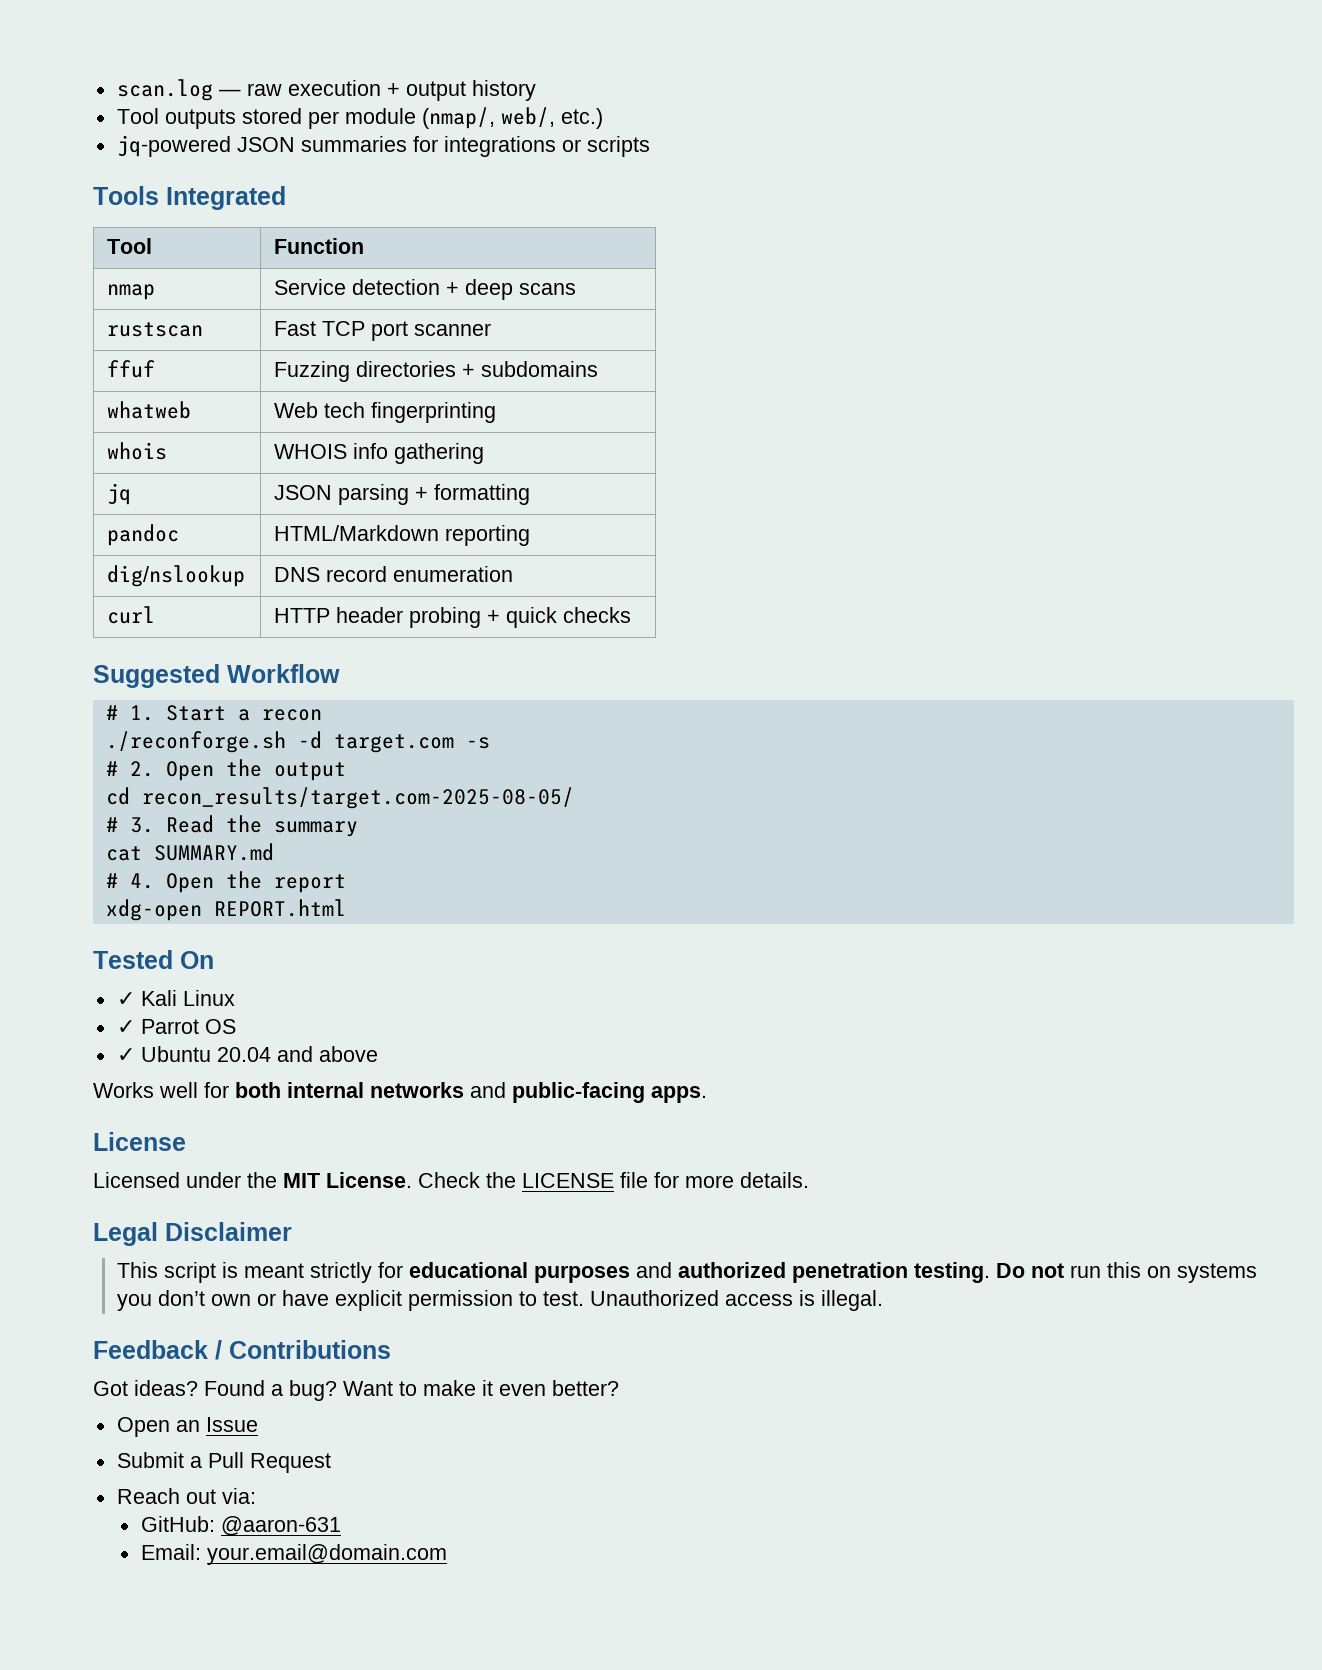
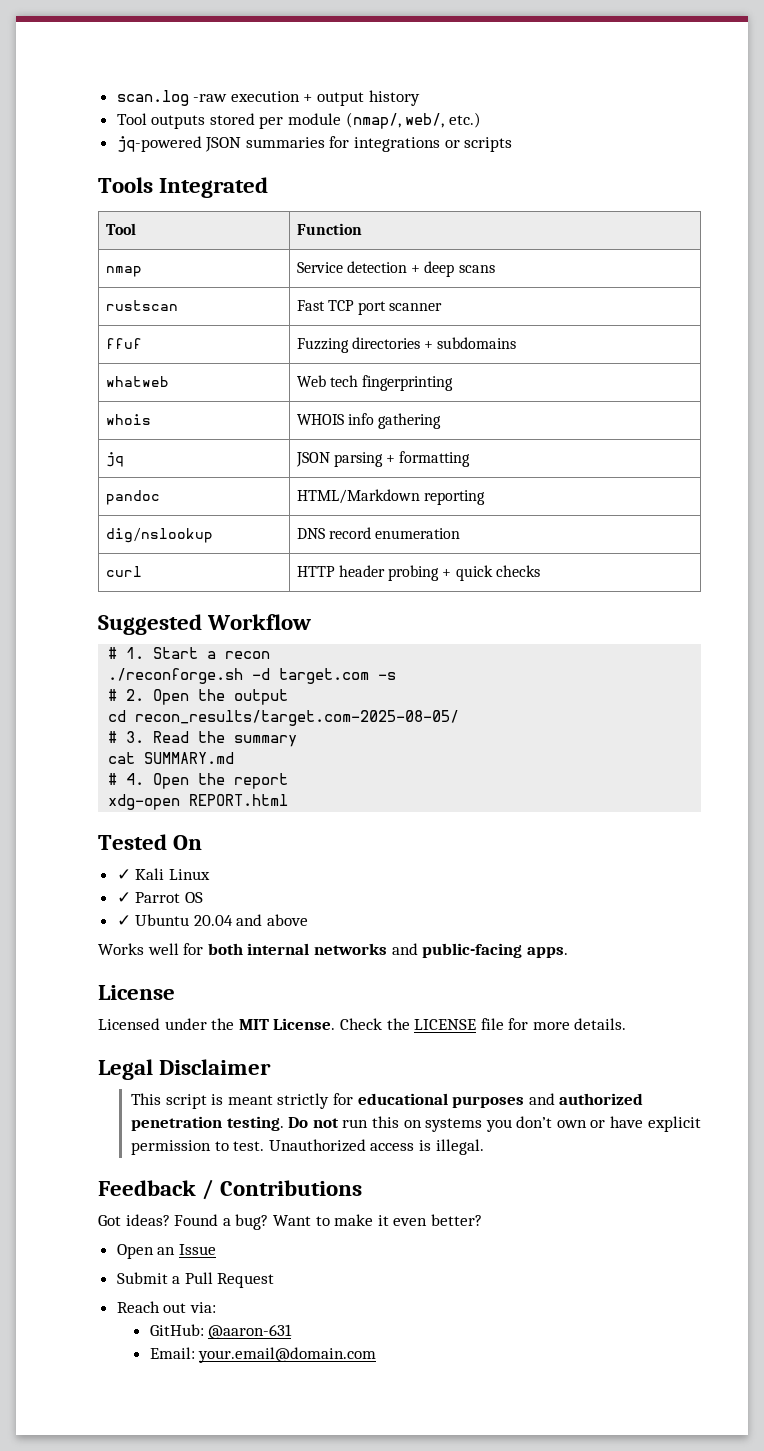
[218,83,282,96] — raw -> [193,94,228,102] -raw

